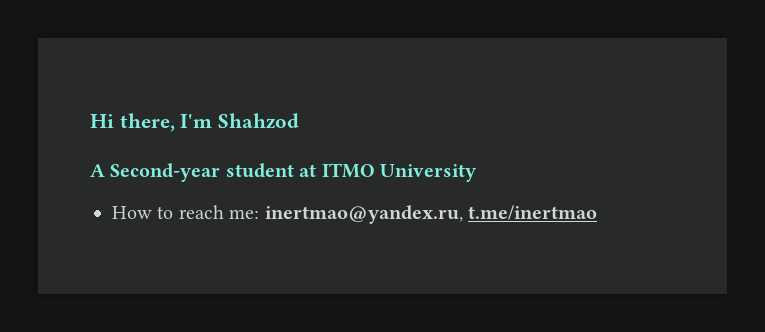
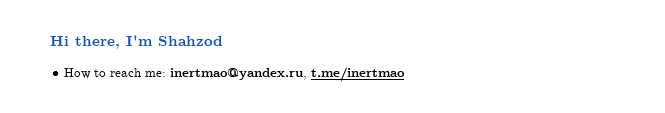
[90,163,477,182] // A Second-year student at ITMO University -> (223, 41) none

